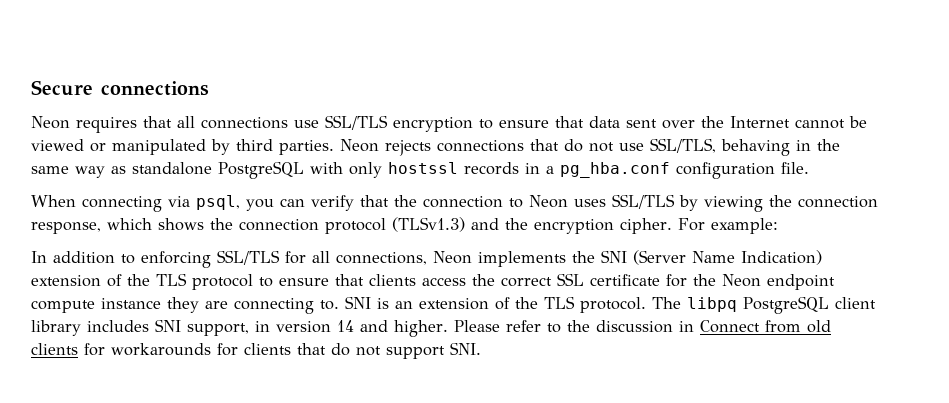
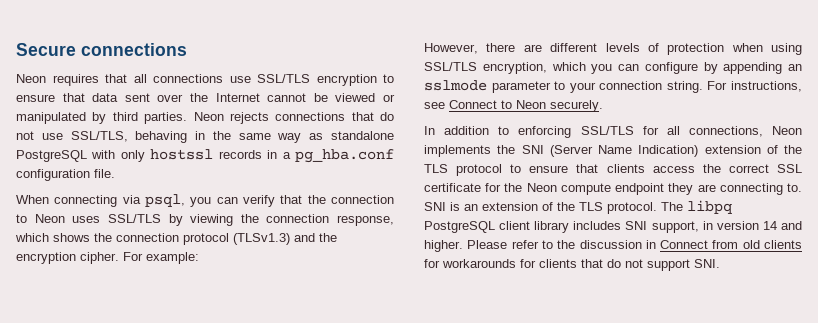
(778, 226) none -> [424,43,802,55] [424,62,802,74] [424,80,802,93] [424,100,603,112] // However, there are different levels of protection when using SSL/TLS encryption, which you can configure by appending an sslmode parameter to your connection string. For instructions, see Connect to Neon securely.
[767,274,835,290] [31,298,161,313] endpoint compute instance -> [560,183,665,195] compute endpoint

